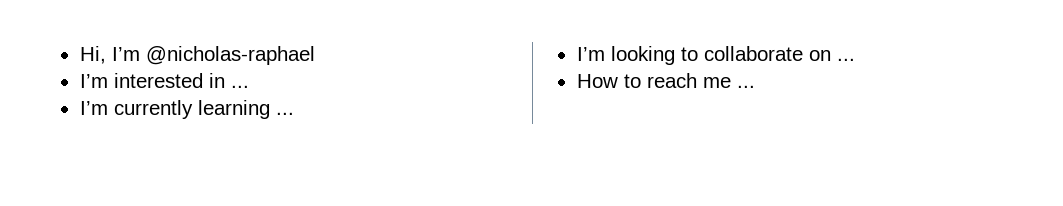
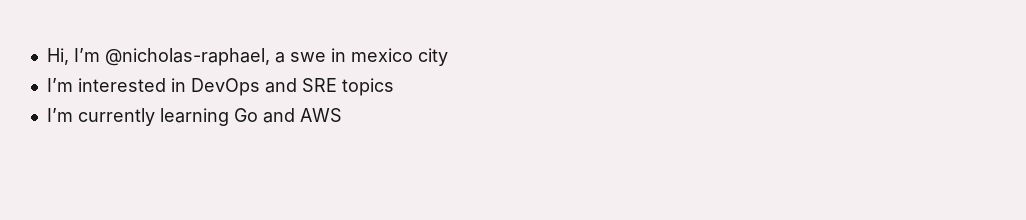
[145,46,315,65] @nicholas-raphael -> [104,48,448,66] @nicholas-raphael, a swe in mexico city
[230,85,249,88] ... -> [190,78,394,96] DevOps and SRE topics
[275,112,294,115] [576,46,855,65] [576,73,755,88] ... // I’m looking to collaborate on ... // How to reach me ... -> [233,108,342,123] Go and AWS

